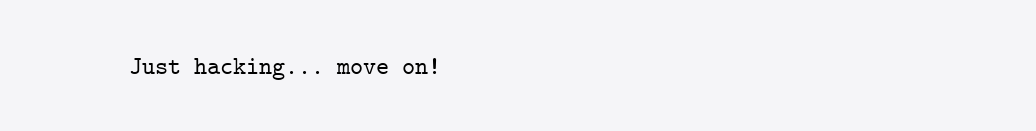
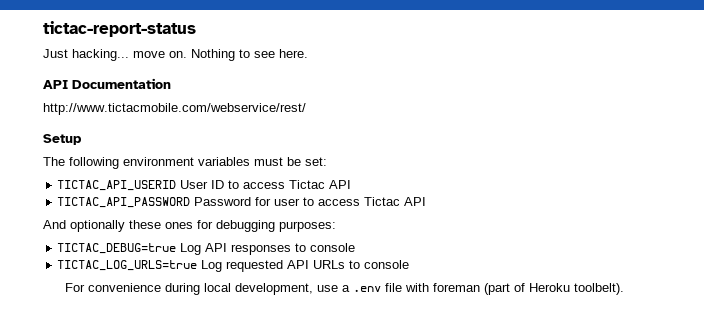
(129, 66) none -> [43,21,196,37] tictac-report-status //
[402,58,441,74] on! -> [169,49,308,61] [43,78,171,89] [43,103,306,115] [43,134,82,145] [43,157,327,169] [57,180,352,191] [57,197,427,208] [43,220,336,232] [57,243,356,255] [57,260,410,272] [64,283,624,295] on. Nothing to see here. // API Documentation // http://www.tictacmobile.com/webservice/rest/ // Setup // The following environment variables must be set: // TICTAC_API_USERID User ID to access Tictac API // TICTAC_API_PASSWORD Password for user to access Tictac API // And optionally these ones for debugging purposes: // TICTAC_DEBUG=true Log API responses to console // TICTAC_LOG_URLS=true Log requested API URLs to console // For convenience during local development, use a .env file with foreman (part of Heroku toolbelt).

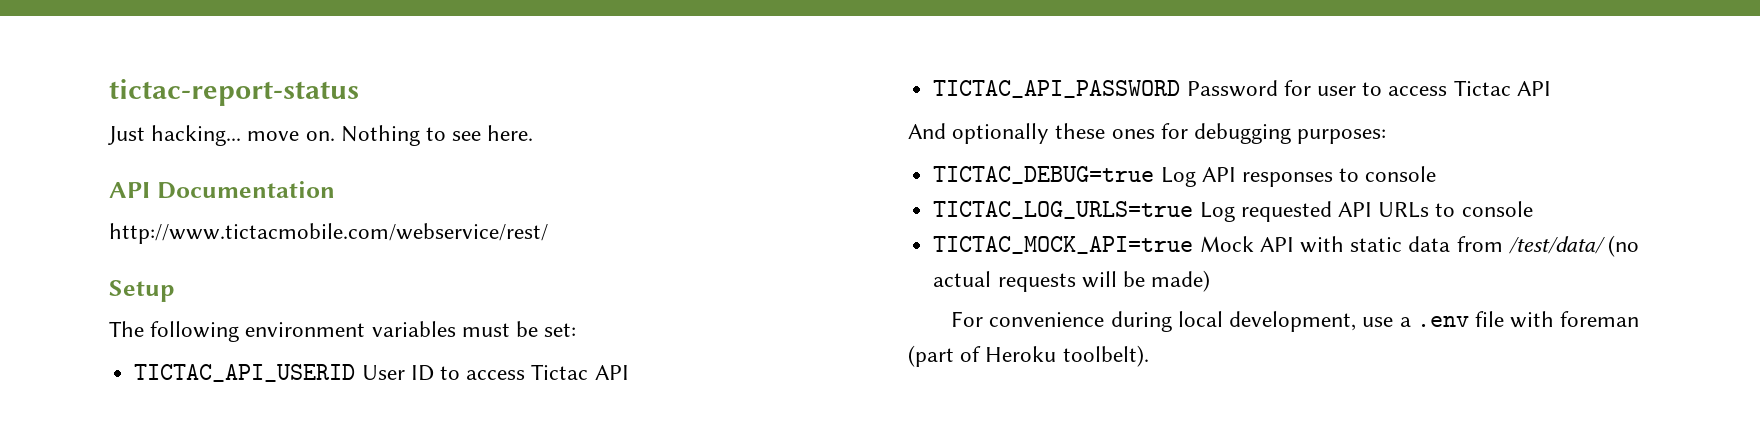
(410, 264) none -> [933,235,1639,257] [933,270,1211,292] // TICTAC_MOCK_API=true Mock API with static data from /test/data/ (no actual requests will be made)

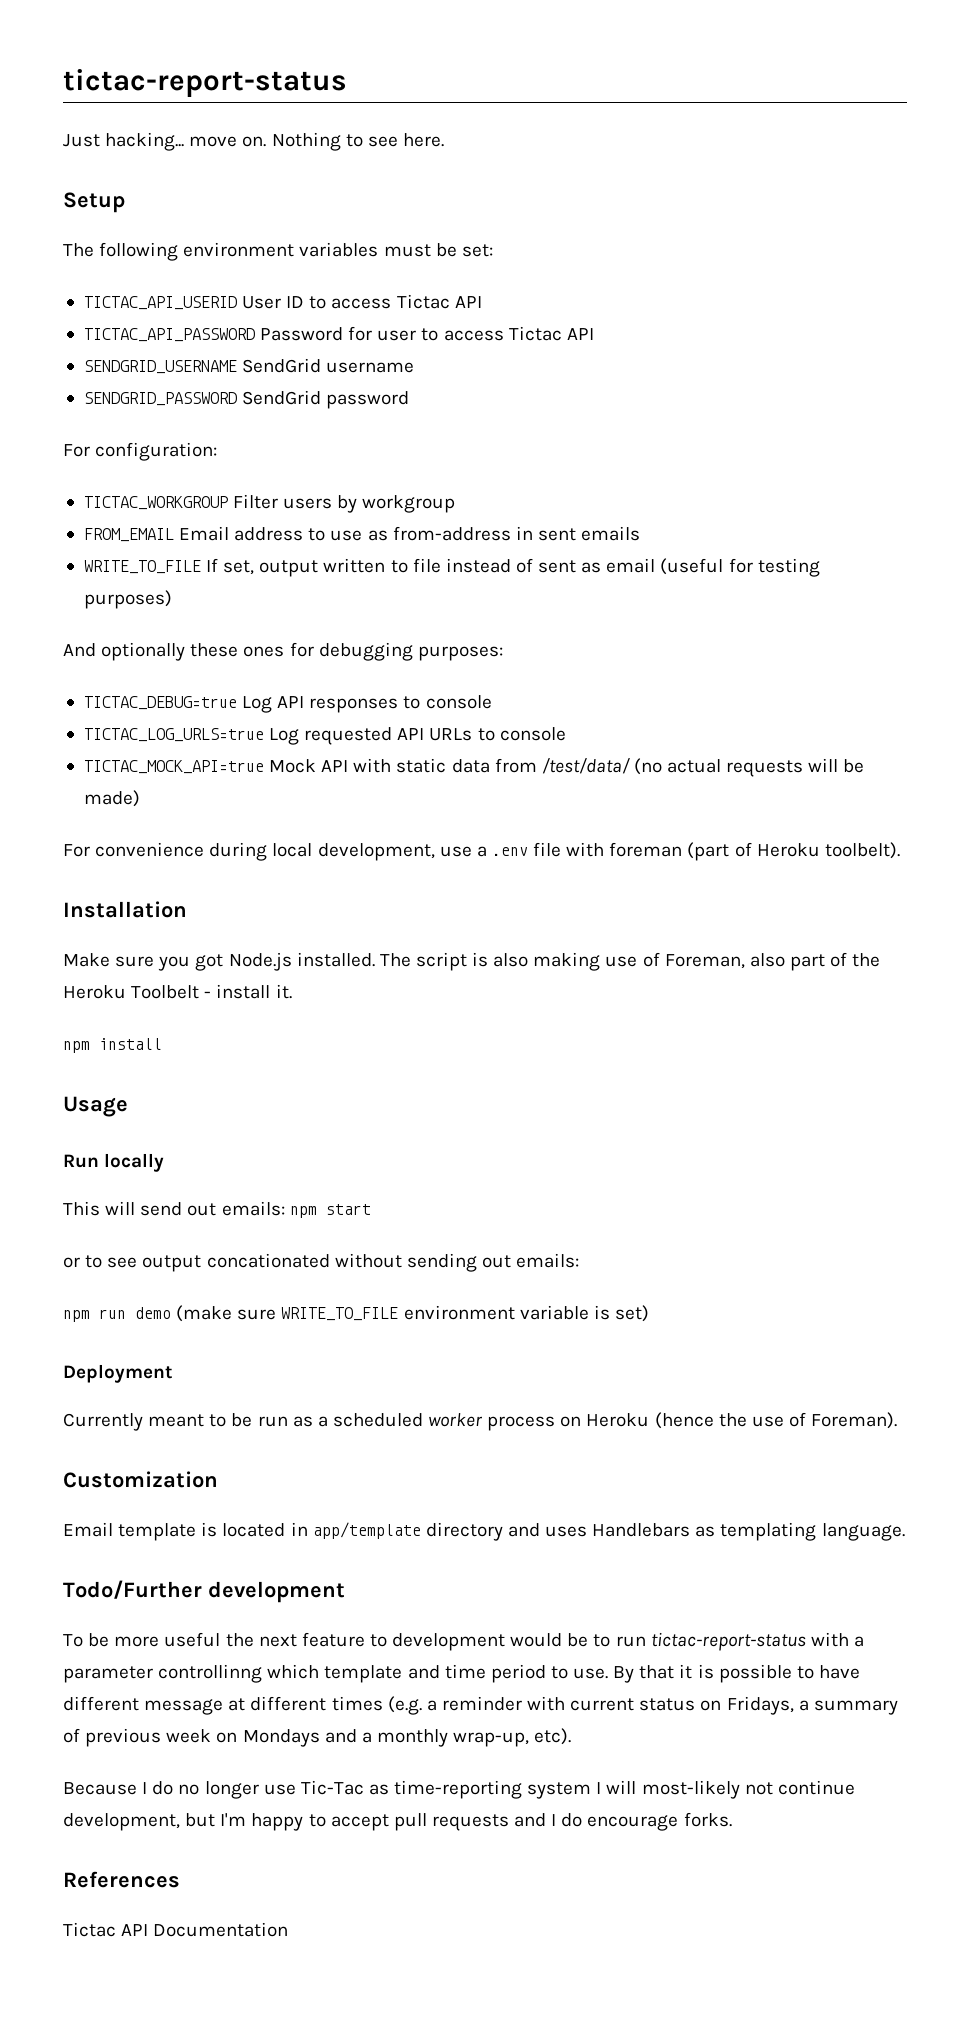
[109,181,335,199] [109,223,548,244] // API Documentation // http://www.tictacmobile.com/webservice/rest/ -> (444, 140) none
(1551, 88) none -> [83,358,415,374] [83,390,410,409] [63,442,218,461] [83,494,456,513] [83,526,641,542] [83,558,820,577] [83,590,172,609] // SENDGRID_USERNAME SendGrid username // SENDGRID_PASSWORD SendGrid password // For configuration: // TICTAC_WORKGROUP Filter users by workgroup // FROM_EMAIL Email address to use as from-address in sent emails // WRITE_TO_FILE If set, output written to file instead of sent as email (useful for testing purposes)
(1149, 356) none -> [63,901,187,918] [63,952,881,971] [63,984,292,999] [63,1038,162,1053] [63,1096,128,1117] [63,1153,165,1172] [63,1201,371,1218] [63,1253,580,1272] [63,1305,649,1322] [63,1364,173,1383] [63,1412,898,1431] [63,1471,218,1488] [63,1522,905,1541] [63,1580,345,1603] [63,1632,864,1651] [63,1664,860,1683] [63,1696,898,1715] [63,1728,572,1747] [63,1780,855,1799] [63,1812,732,1831] [63,1871,180,1888] [63,1922,289,1937] // Installation // Make sure you got Node.js installed. The script is also making use of Foreman, also part of the Heroku Toolbelt - install it. // npm install // Usage // Run locally // This will send out emails: npm start // or to see output concationated without sending out emails: // npm run demo (make sure WRITE_TO_FILE environment variable is set) // Deployment // Currently meant to be run as a scheduled worker process on Heroku (hence the use of Foreman). // Customization // Email template is located in app/template directory and uses Handlebars as templating language. // Todo/Further development // To be more useful the next feature to development would be to run tictac-report-status with a parameter controllinng which template and time period to use. By that it is possible to have different message at different times (e.g. a reminder with current status on Fridays, a summary of previous week on Mondays and a monthly wrap-up, etc). // Because I do no longer use Tic-Tac as time-reporting system I will most-likely not continue development, but I'm happy to accept pull requests and I do encourage forks. // References // Tictac API Documentation

